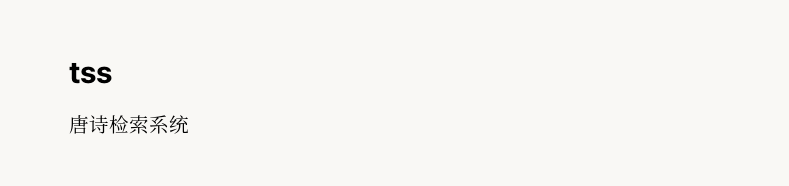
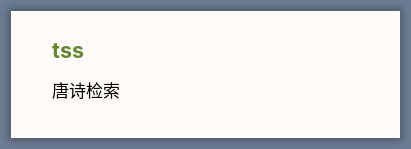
[149,115,189,134] 系统 -> (120, 90) none

